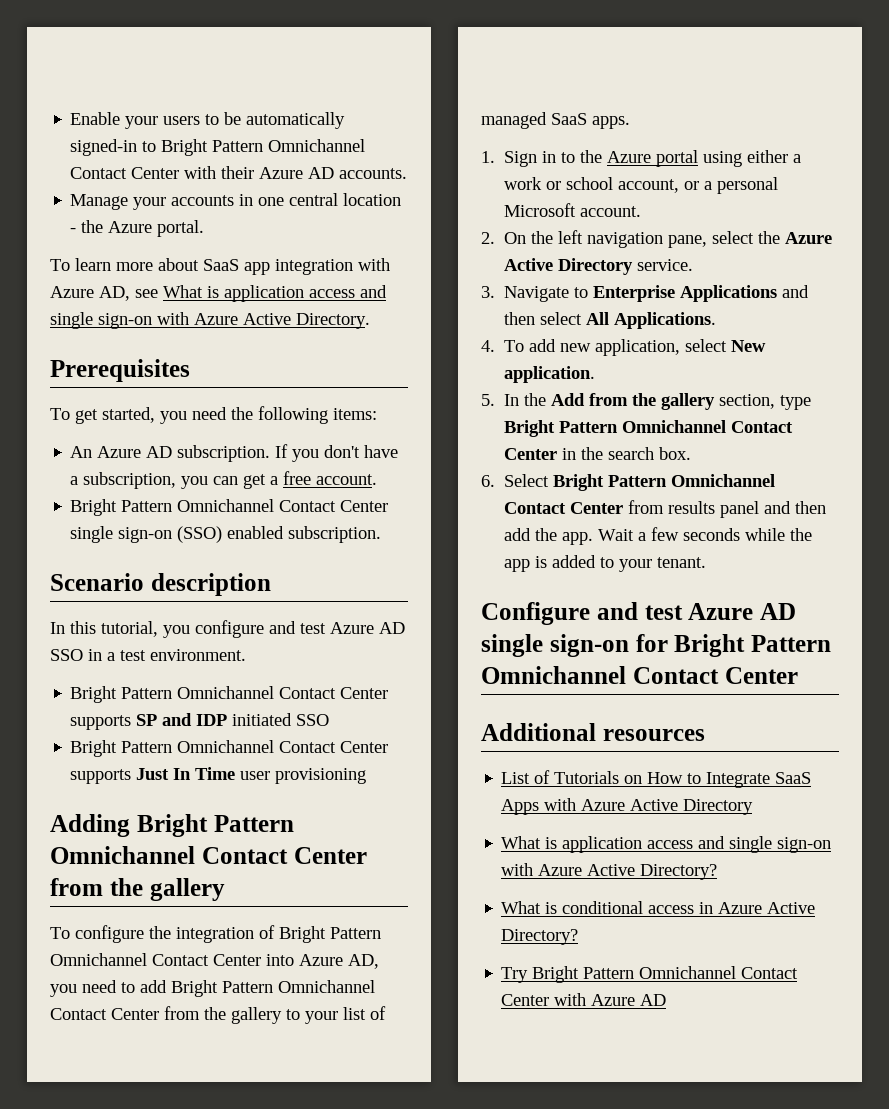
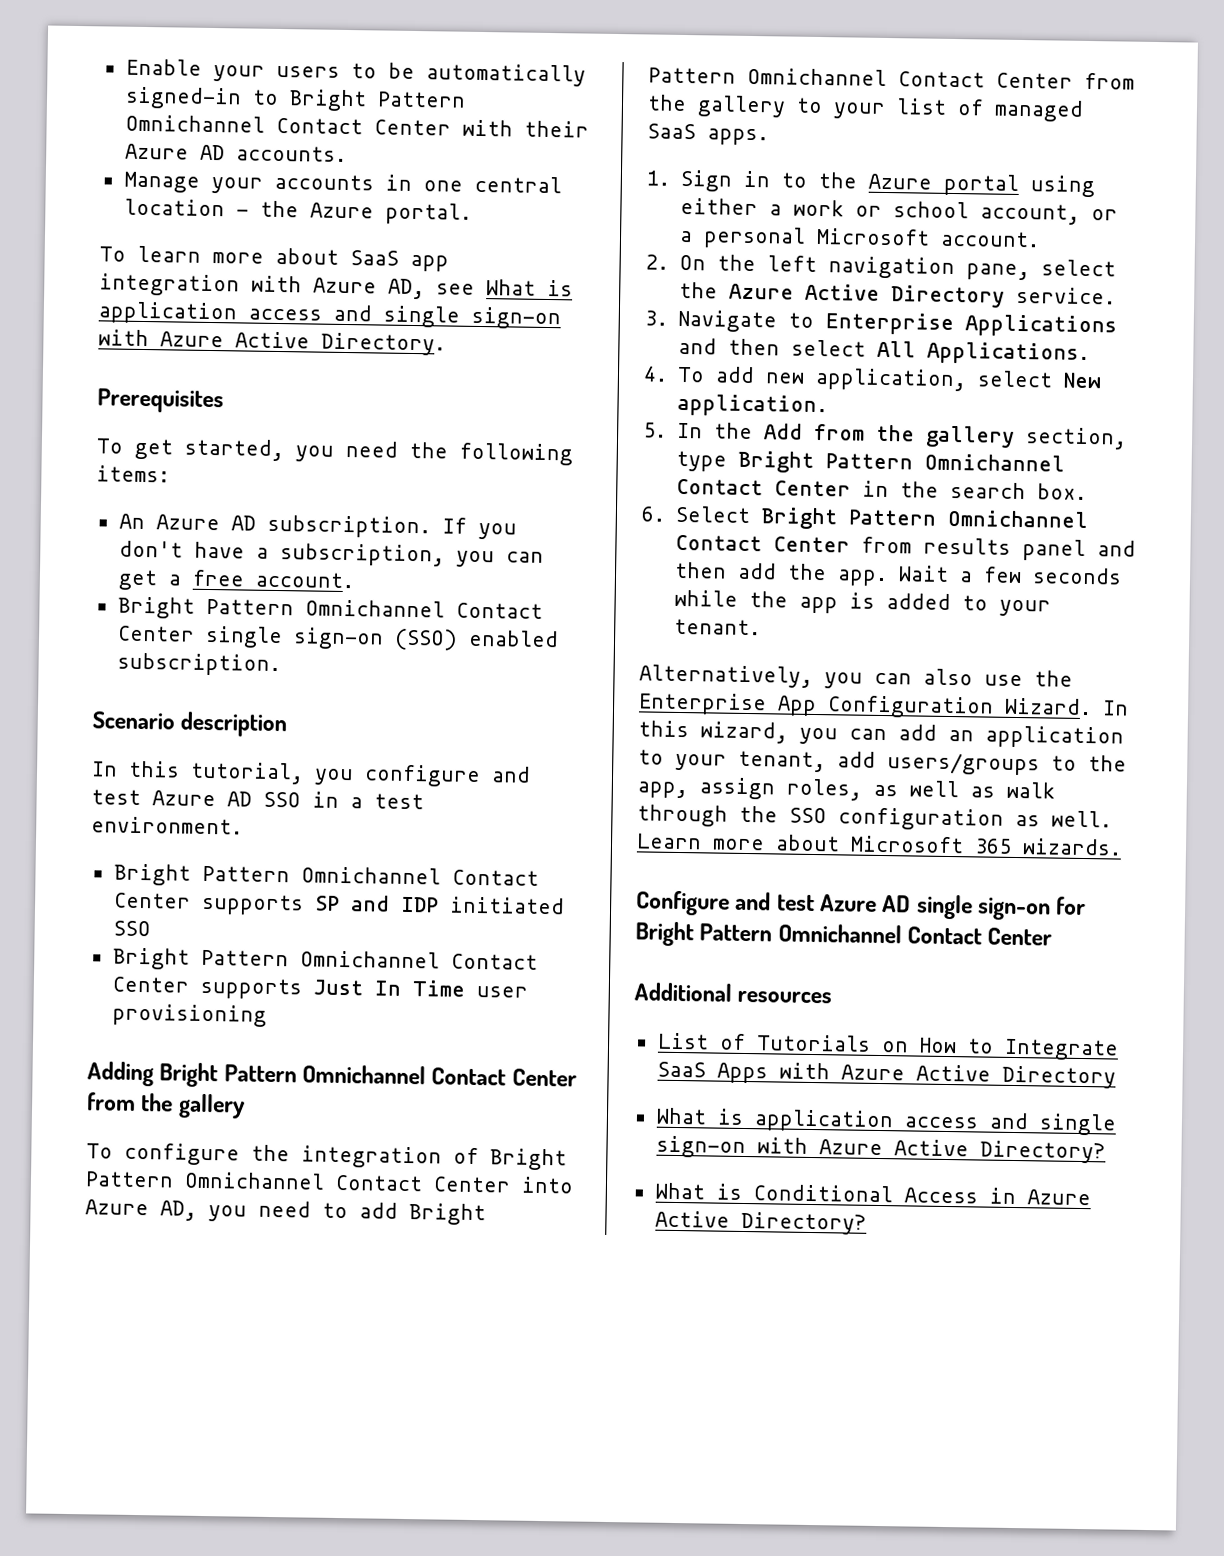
(707, 562) none -> [639,664,1073,689] [638,692,1129,719] [638,720,1124,749] [638,749,1127,776] [637,777,1055,801] [637,804,1112,831] [636,833,1122,856] // Alternatively, you can also use the Enterprise App Configuration Wizard. In this wizard, you can add an application to your tenant, add users/groups to the app, assign roles, as well as walk through the SSO configuration as well. Learn more about Microsoft 365 wizards.
[562,901,695,914] conditional access -> [752,1184,978,1204] Conditional Access
[501,966,799,983] [501,993,667,1006] // Try Bright Pattern Omnichannel Contact Center with Azure AD -> (867, 1223) none

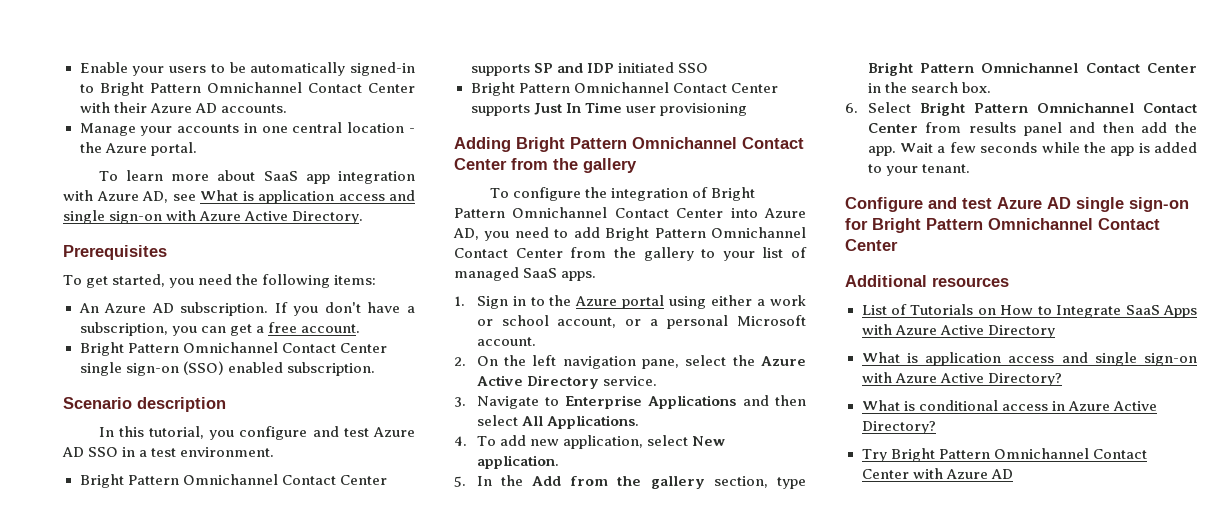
[639,664,1073,689] [638,692,1129,719] [638,720,1124,749] [638,749,1127,776] [637,777,1055,801] [637,804,1112,831] [636,833,1122,856] // Alternatively, you can also use the Enterprise App Configuration Wizard. In this wizard, you can add an application to your tenant, add users/groups to the app, assign roles, as well as walk through the SSO configuration as well. Learn more about Microsoft 365 wizards. -> (970, 168) none
[752,1184,978,1204] Conditional Access -> [918,400,1048,411] conditional access
(867, 1223) none -> [861,448,1147,462] [861,468,1013,479] // Try Bright Pattern Omnichannel Contact Center with Azure AD

